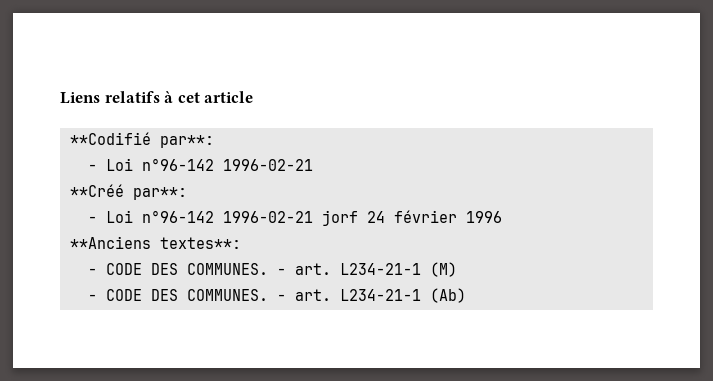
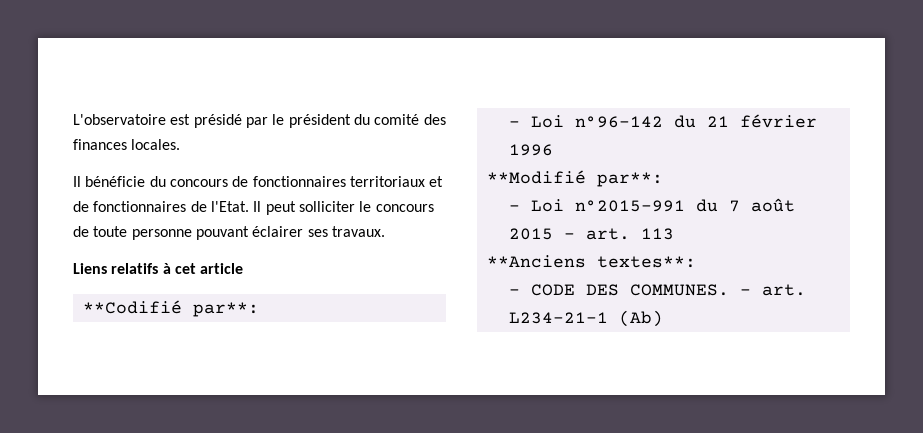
(60, 98) none -> [73,114,446,128] [73,139,181,150] [73,176,444,187] [73,201,434,215] [73,226,385,240] L'observatoire est présidé par le président du comité des finances locales. // Il bénéficie du concours de fonctionnaires territoriaux et de fonctionnaires de l'Etat. Il peut solliciter le concours de toute personne pouvant éclairer ses travaux. //
[223,159,314,171] [70,184,188,200] [88,210,503,226] [70,236,242,249] [88,262,458,277] 1996-02-21 // **Créé par**: // - Loi n°96-142 1996-02-21 jorf 24 février 1996 // **Anciens textes**: // - CODE DES COMMUNES. - art. L234-21-1 (M) -> [673,114,817,128] [508,144,553,156] [486,170,663,187] [508,198,795,212] [508,228,674,240] [486,255,696,268] du 21 février 1996 // **Modifié par**: // - Loi n°2015-991 du 7 août 2015 - art. 113 // **Anciens textes**:

